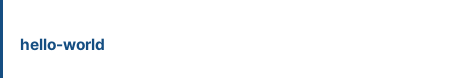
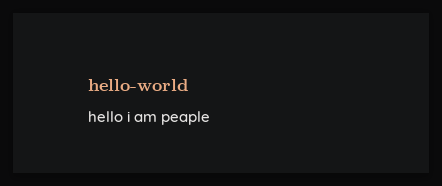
(105, 44) none -> [88,111,211,125] // hello i am peaple

